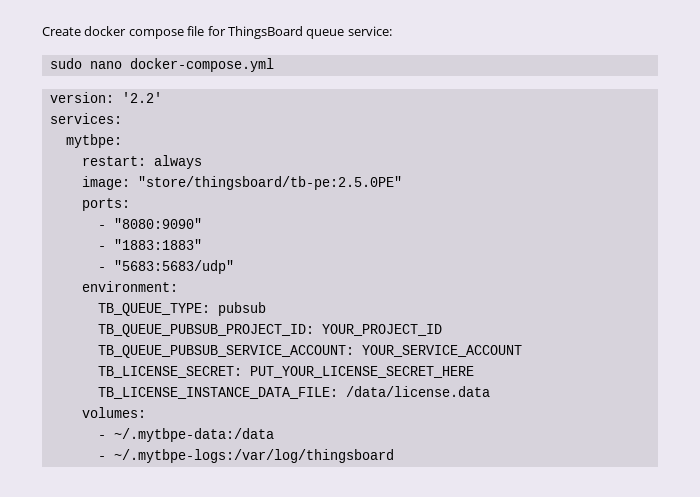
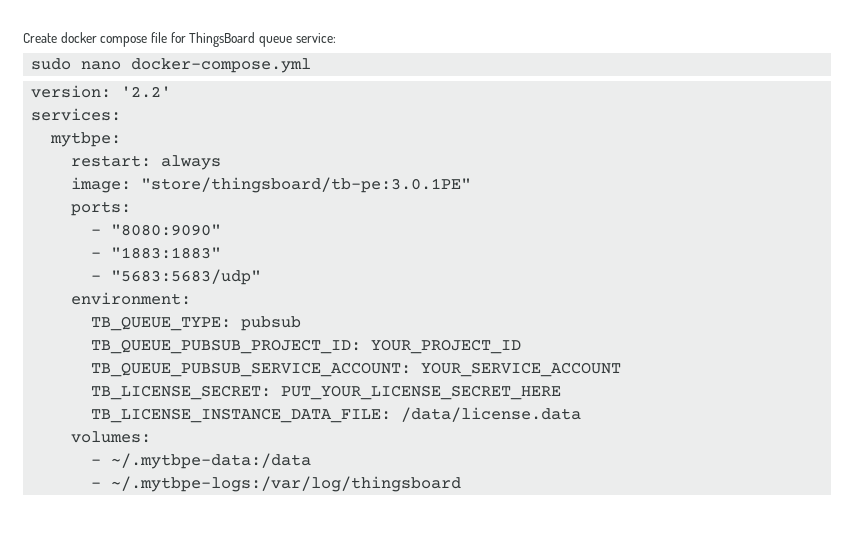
[137,176,402,190] "store/thingsboard/tb-pe:2.5.0PE" -> [141,177,472,193] "store/thingsboard/tb-pe:3.0.1PE"

